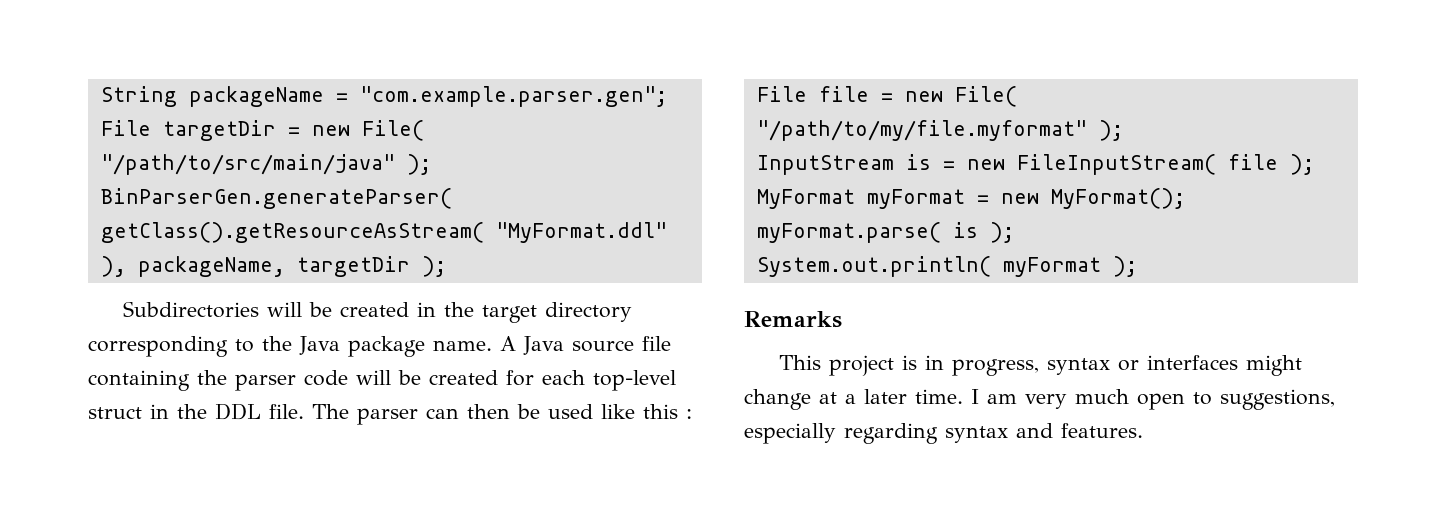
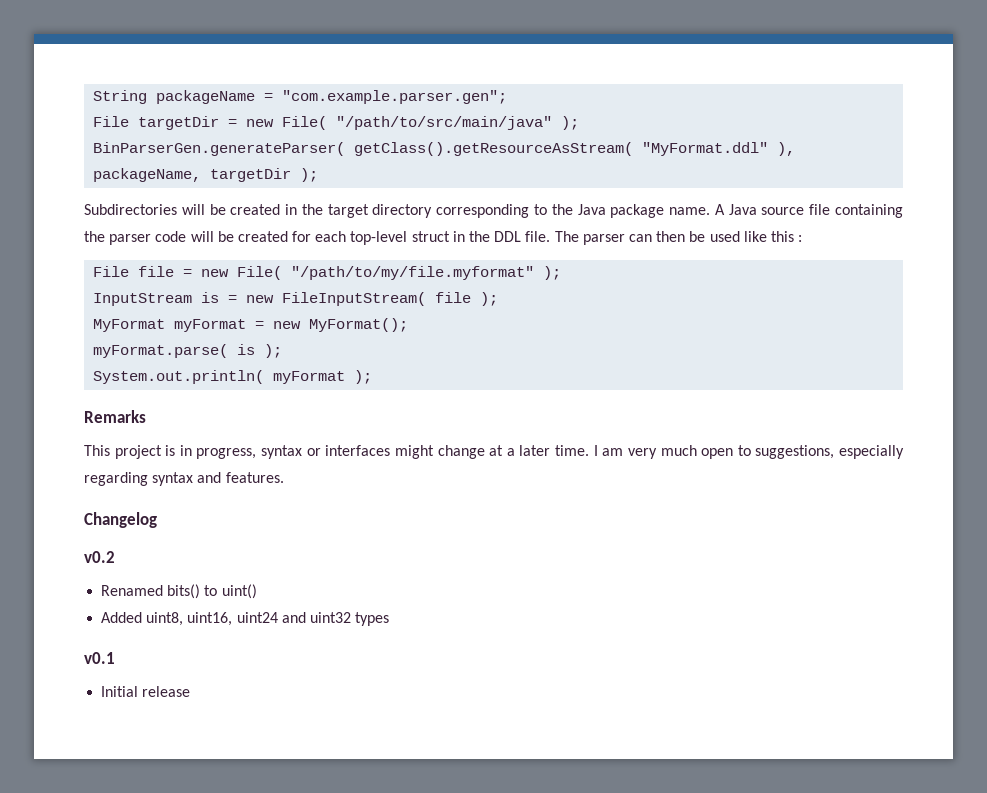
(1143, 430) none -> [84,512,157,528] [84,551,115,563] [101,584,257,599] [101,612,390,626] [84,652,115,664] [101,686,191,697] // Changelog // v0.2 // Renamed bits() to uint() // Added uint8, uint16, uint24 and uint32 types // v0.1 // Initial release

